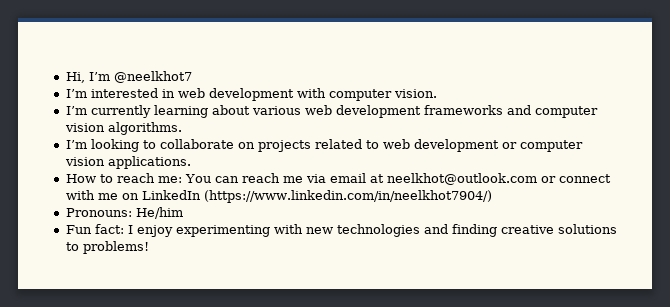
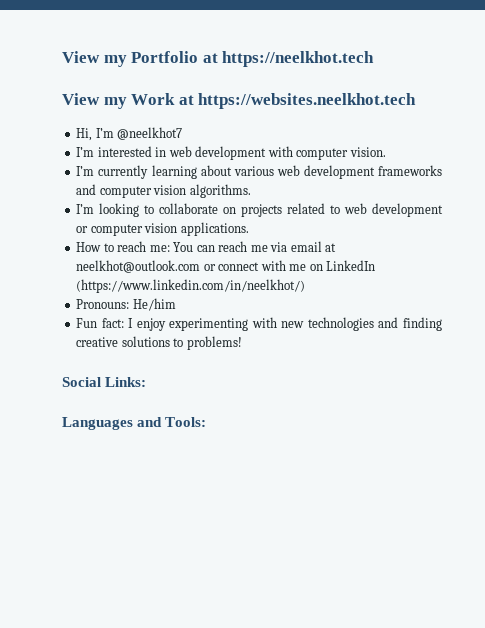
(65, 77) none -> [62,51,375,67] [62,93,417,109] View my Portfolio at https://neelkhot.tech // View my Work at https://websites.neelkhot.tech //
[203,190,492,203] (https://www.linkedin.com/in/neelkhot7904/) -> [76,279,306,293] (https://www.linkedin.com/in/neelkhot/)
(149, 247) none -> [62,377,147,387] [62,417,207,430] // Social Links: // Languages and Tools:

